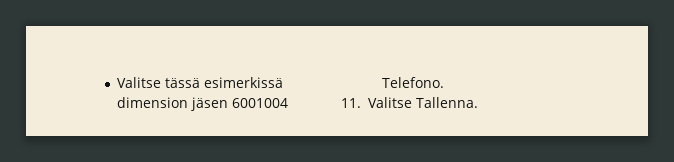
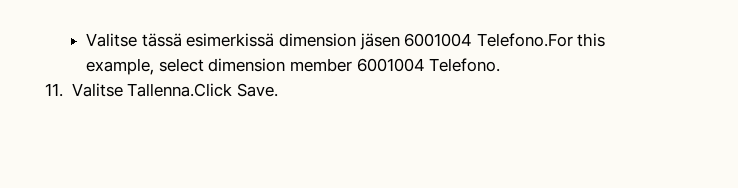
(289, 103) none -> [476,33,606,47] [86,58,425,75] Telefono.For this example, select dimension member 6001004
[416,97,478,108] Tallenna. -> [127,83,278,97] Tallenna.Click Save.

